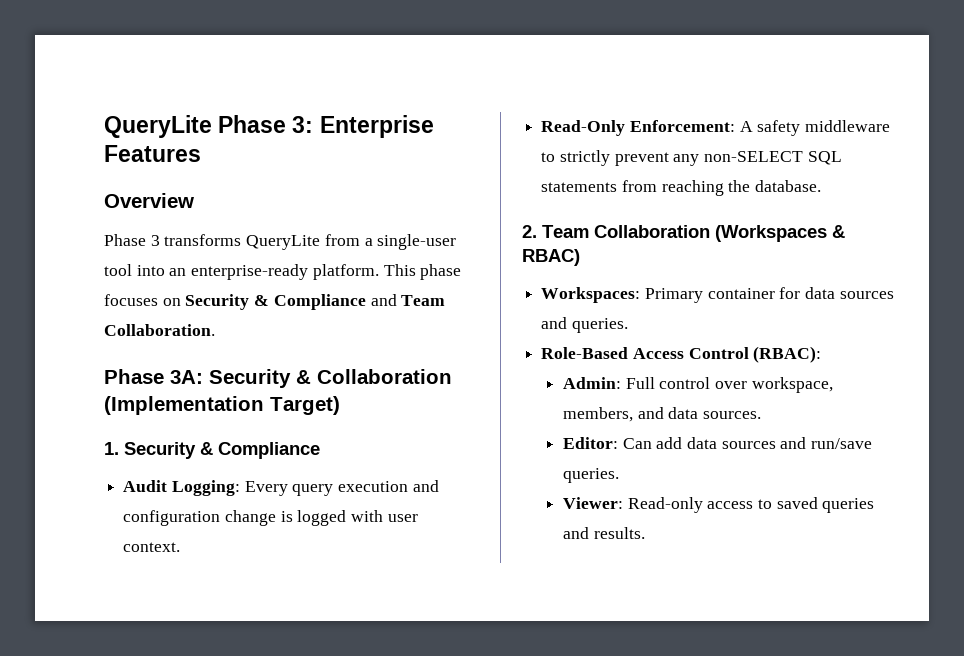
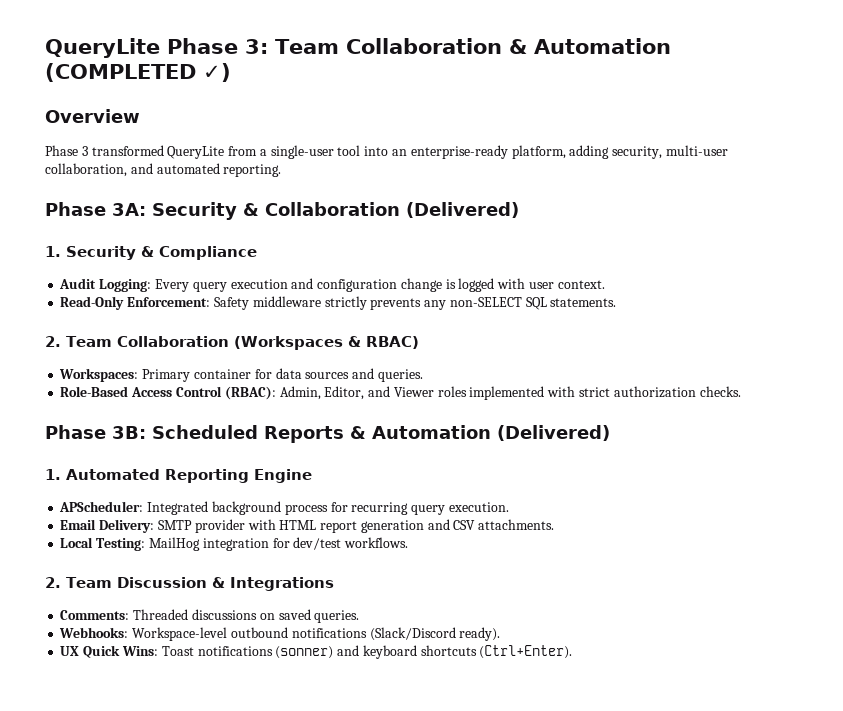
[319,115,434,138] [104,145,201,162] Enterprise Features -> [275,38,671,54] [45,63,231,82] Team Collaboration & Automation (COMPLETED ✓)
[164,234,242,246] transforms -> [91,145,164,156] transformed
[312,264,462,280] [104,294,446,310] [104,324,215,336] platform. This phase focuses on Security & Compliance and Team Collaboration. -> [511,145,728,159] [45,163,282,177] platform, adding security, multi-user collaboration, and automated reporting.
[104,396,340,415] (Implementation Target) -> [406,202,519,218] (Delivered)
[739,120,891,136] [541,150,842,166] [541,180,822,196] A safety middleware to strictly prevent any non-SELECT SQL statements from reaching the database. -> [213,296,617,310] Safety middleware strictly prevents any non-SELECT SQL statements.
[562,377,833,393] [562,407,762,422] [562,437,873,449] [562,468,619,483] [562,497,875,513] [562,527,645,539] // Admin: Full control over workspace, members, and data sources. // Editor: Can add data sources and run/save queries. // Viewer: Read-only access to saved queries and results. -> [279,386,741,400] [45,425,610,443] [45,469,312,483] [59,501,509,515] [60,519,555,533] [60,537,409,551] [45,577,334,591] [60,609,360,623] [59,627,501,641] [60,645,573,659] Admin, Editor, and Viewer roles implemented with strict authorization checks. // Phase 3B: Scheduled Reports & Automation (Delivered) // 1. Automated Reporting Engine // APScheduler: Integrated background process for recurring query execution. // Email Delivery: SMTP provider with HTML report generation and CSV attachments. // Local Testing: MailHog integration for dev/test workflows. // 2. Team Discussion & Integrations // Comments: Threaded discussions on saved queries. // Webhooks: Workspace-level outbound notifications (Slack/Discord ready). // UX Quick Wins: Toast notifications (sonner) and keyboard shortcuts (Ctrl+Enter).

